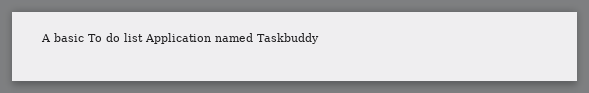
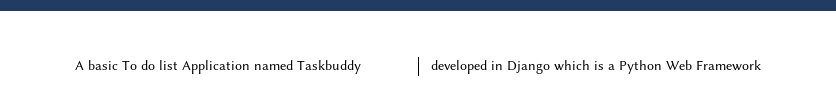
(319, 38) none -> [431,60,761,74] developed in Django which is a Python Web Framework

